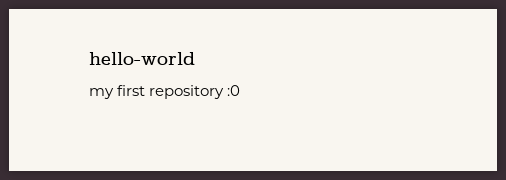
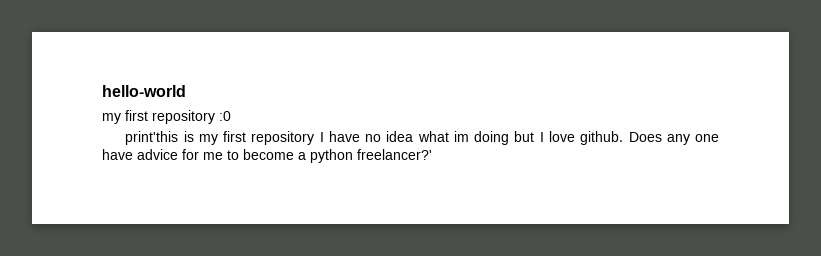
(241, 90) none -> [125,131,719,145] [102,149,432,163] // print'this is my first repository I have no idea what im doing but I love github. Does any one have advice for me to become a python freelancer?'

